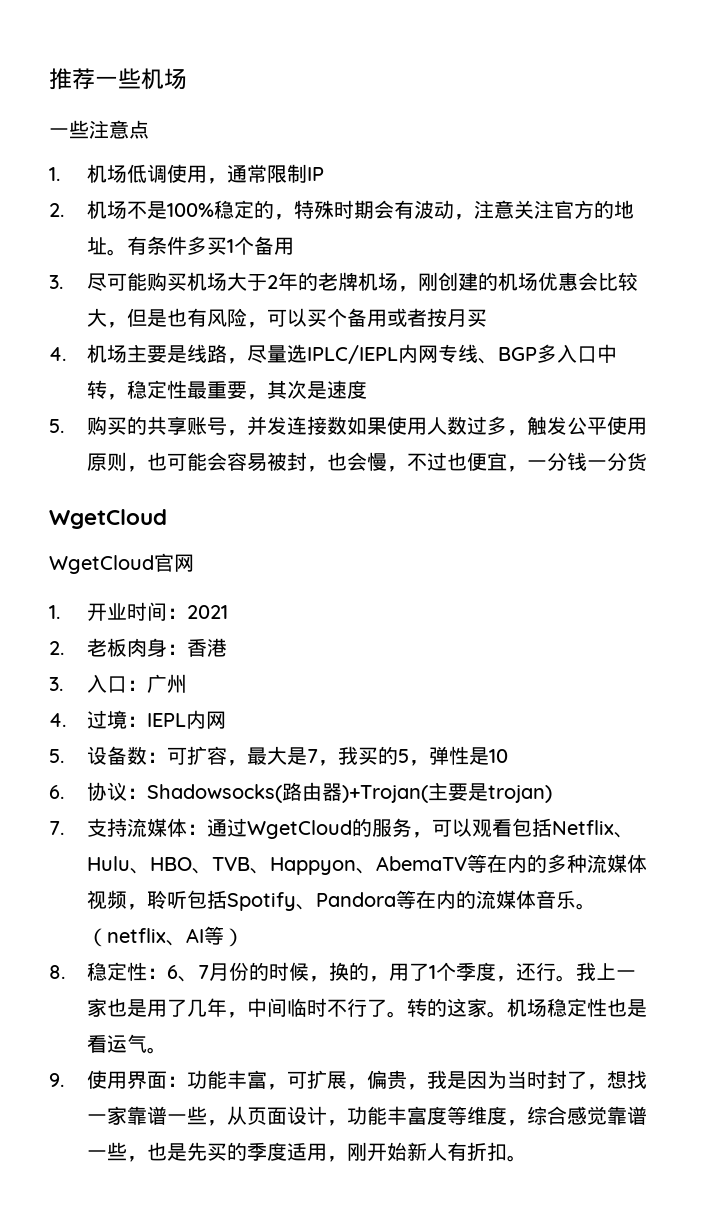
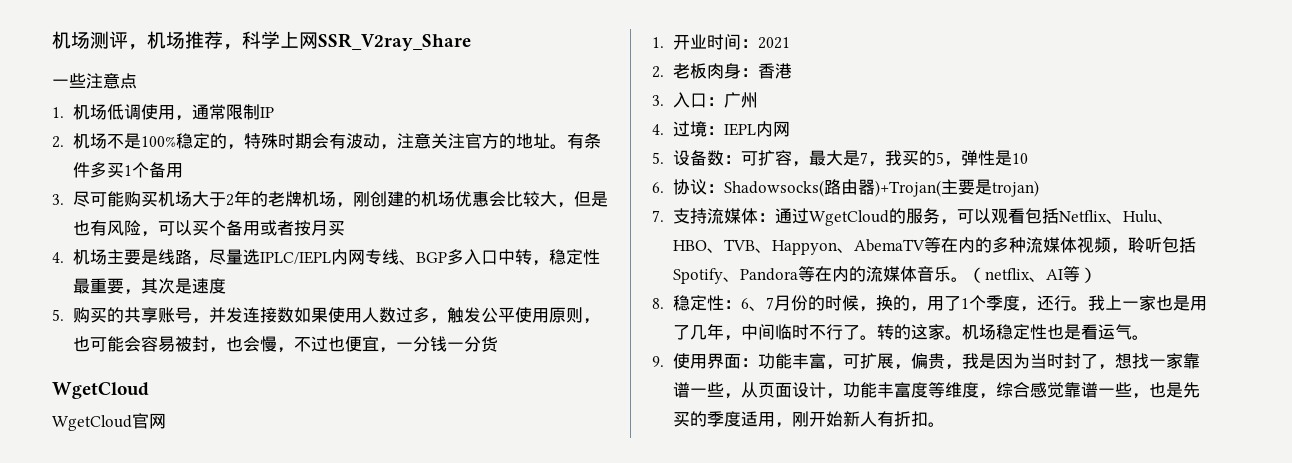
[49,68,187,90] 推荐一些机场 -> [52,31,471,51] 机场测评，机场推荐，科学上网SSR_V2ray_Share

